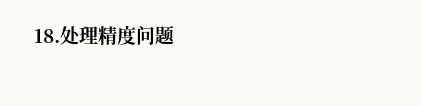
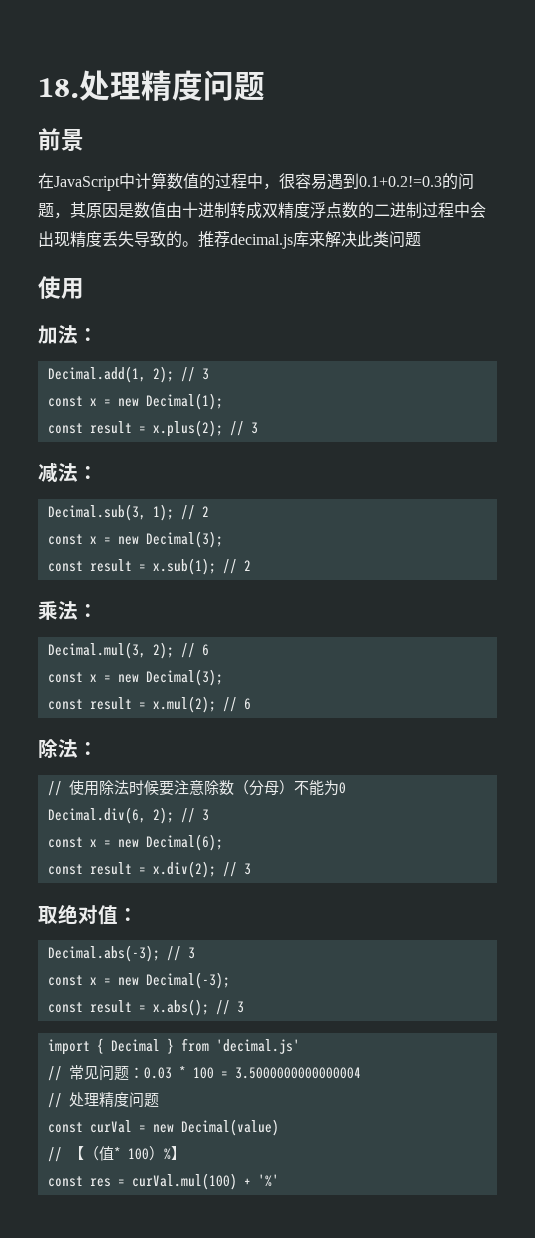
(174, 35) none -> [38,128,84,151] [38,172,474,191] [38,202,486,219] [38,231,421,249] [38,276,84,299] [38,325,98,344] [47,366,209,383] [47,393,223,410] [47,420,258,437] [38,463,98,482] [47,504,209,521] [47,531,223,548] [47,558,251,575] [38,601,98,620] [47,642,209,659] [47,669,223,686] [47,696,251,713] [38,739,98,758] [47,780,346,796] [47,807,209,824] [47,834,223,851] [47,861,251,878] [38,904,138,925] [47,945,195,962] [47,972,230,989] [47,999,244,1016] [47,1038,300,1055] [47,1065,361,1081] [47,1092,159,1108] [47,1119,279,1136] [47,1146,186,1162] [47,1173,279,1190] // 前景 // 在JavaScript中计算数值的过程中，很容易遇到0.1+0.2!=0.3的问题，其原因是数值由十进制转成双精度浮点数的二进制过程中会出现精度丢失导致的。推荐decimal.js库来解决此类问题 // 使用 // 加法： // Decimal.add(1, 2); // 3 // const x = new Decimal(1); // const result = x.plus(2); // 3 // 减法： // Decimal.sub(3, 1); // 2 // const x = new Decimal(3); // const result = x.sub(1); // 2 // 乘法： // Decimal.mul(3, 2); // 6 // const x = new Decimal(3); // const result = x.mul(2); // 6 // 除法： // // 使用除法时候要注意除数（分母）不能为0 // Decimal.div(6, 2); // 3 // const x = new Decimal(6); // const result = x.div(2); // 3 // 取绝对值： // Decimal.abs(-3); // 3 // const x = new Decimal(-3); // const result = x.abs(); // 3 // import { Decimal } from 'decimal.js' // // 常见问题：0.03 * 100 = 3.5000000000000004 // // 处理精度问题 // const curVal = new Decimal(value) // // 【（值* 100）%】 // const res = curVal.mul(100) + '%'

